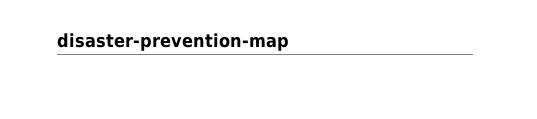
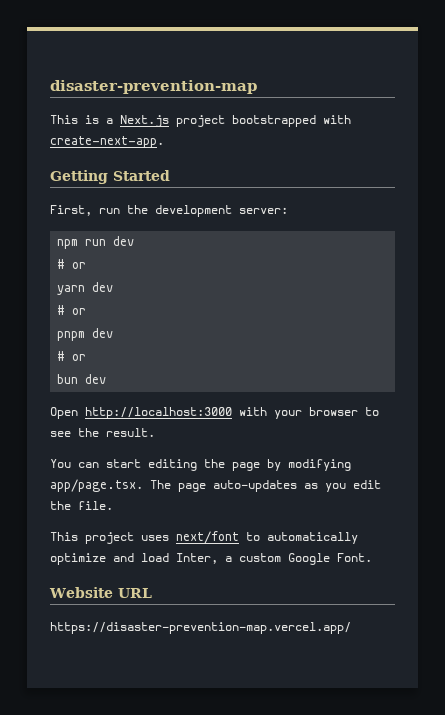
(289, 42) none -> [50,115,351,127] [50,136,164,148] [50,170,170,184] [50,205,288,217] [57,236,135,249] [57,259,87,269] [57,282,114,295] [57,305,87,315] [57,328,114,341] [57,351,87,361] [57,374,107,384] [50,407,379,419] [50,428,155,437] [50,459,351,471] [50,479,381,492] [50,501,113,510] [50,531,358,544] [50,553,372,565] [49,587,152,598] [50,622,351,634] // This is a Next.js project bootstrapped with create-next-app. // Getting Started // First, run the development server: // npm run dev // # or // yarn dev // # or // pnpm dev // # or // bun dev // Open http://localhost:3000 with your browser to see the result. // You can start editing the page by modifying app/page.tsx. The page auto-updates as you edit the file. // This project uses next/font to automatically optimize and load Inter, a custom Google Font. // Website URL // https://disaster-prevention-map.vercel.app/

